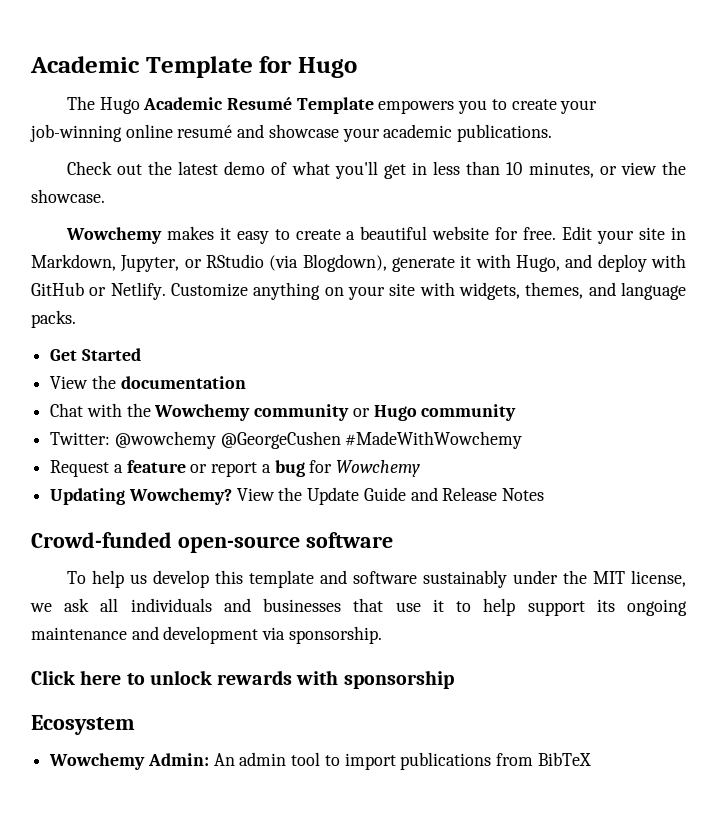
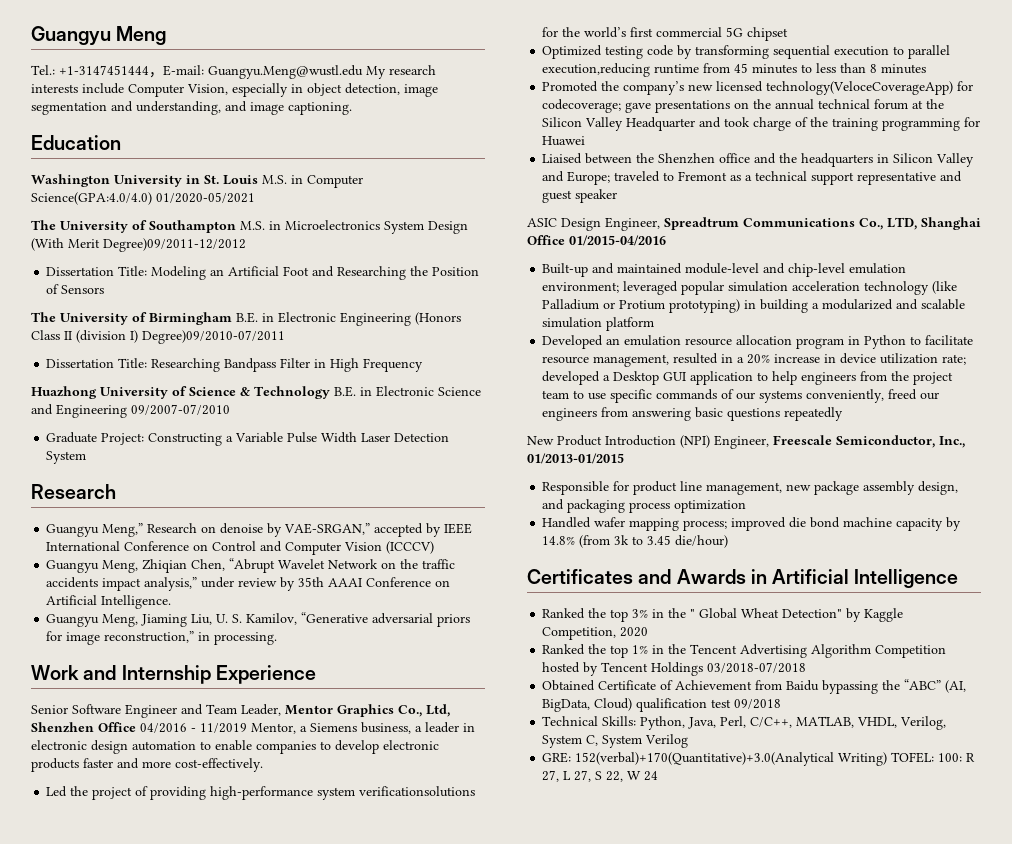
[30,56,357,78] [66,96,598,114] [30,124,553,142] [66,161,686,179] [31,189,105,203] [65,226,687,244] [31,254,687,272] [31,282,686,300] [31,310,76,328] [50,348,141,361] [50,375,246,389] [50,403,517,421] [50,431,523,449] [50,460,421,477] [50,487,545,505] [31,532,393,553] [66,570,686,588] [30,598,688,616] [31,626,382,644] [31,670,454,689] [31,715,135,735] [49,752,591,770] Academic Template for Hugo // The Hugo Academic Resumé Template empowers you to create your job-winning online resumé and showcase your academic publications. // Check out the latest demo of what you'll get in less than 10 minutes, or view the showcase. // Wowchemy makes it easy to create a beautiful website for free. Edit your site in Markdown, Jupyter, or RStudio (via Blogdown), generate it with Hugo, and deploy with GitHub or Netlify. Customize anything on your site with widgets, themes, and language packs. // Get Started // View the documentation // Chat with the Wowchemy community or Hugo community // Twitter: @wowchemy @GeorgeCushen #MadeWithWowchemy // Request a feature or report a bug for Wowchemy // Updating Wowchemy? View the Update Guide and Release Notes // Crowd-funded open-source software // To help us develop this template and software sustainably under the MIT license, we ask all individuals and businesses that use it to help support its ongoing maintenance and development via sponsorship. // Click here to unlock rewards with sponsorship // Ecosystem // Wowchemy Admin: An admin tool to import publications from BibTeX -> [31,26,167,45] [31,65,436,79] [31,83,438,97] [31,101,352,115] [31,135,121,150] [31,174,363,188] [31,192,255,205] [31,220,468,234] [31,238,246,252] [46,266,480,280] [46,284,105,294] [31,312,461,326] [31,330,285,344] [46,358,424,372] [31,386,481,399] [31,404,230,418] [46,432,450,446] [46,451,87,464] [31,484,116,499] [46,523,473,537] [46,541,435,555] [46,558,456,573] [46,577,451,591] [46,595,172,609] [46,612,471,627] [46,631,278,645] [31,665,316,684] [31,704,450,718] [31,722,475,734] [31,740,439,754] [31,758,263,772] [46,786,476,800] [542,27,789,41] [542,45,951,59] [542,63,927,77] [542,81,974,95] [542,99,945,113] [542,117,981,131] [542,136,586,146] [542,153,975,167] [542,171,963,185] [542,189,618,203] [527,217,981,231] [527,235,666,246] [542,263,907,277] [542,281,958,295] [542,299,966,313] [542,317,655,331] [542,335,974,349] [542,353,967,367] [542,371,954,385] [542,389,940,403] [542,407,844,421] [527,435,965,449] [527,453,624,464] [542,481,959,495] [542,499,747,513] [542,517,962,531] [542,535,729,548] [527,569,959,588] [542,608,904,622] [542,627,649,640] [542,644,947,658] [542,662,807,676] [542,679,967,694] [542,698,782,712] [542,716,947,730] [542,734,689,748] [542,752,976,766] [542,770,659,782] Guangyu Meng // Tel.: +1-3147451444，E-mail: Guangyu.Meng@wustl.edu My research interests include Computer Vision, especially in object detection, image segmentation and understanding, and image captioning. // Education // Washington University in St. Louis M.S. in Computer Science(GPA:4.0/4.0) 01/2020-05/2021 // The University of Southampton M.S. in Microelectronics System Design (With Merit Degree)09/2011-12/2012 // Dissertation Title: Modeling an Artificial Foot and Researching the Position of Sensors // The University of Birmingham B.E. in Electronic Engineering (Honors Class II (division I) Degree)09/2010-07/2011 // Dissertation Title: Researching Bandpass Filter in High Frequency // Huazhong University of Science & Technology B.E. in Electronic Science and Engineering 09/2007-07/2010 // Graduate Project: Constructing a Variable Pulse Width Laser Detection System // Research // Guangyu Meng,” Research on denoise by VAE-SRGAN,” accepted by IEEE International Conference on Control and Computer Vision (ICCCV) // Guangyu Meng, Zhiqian Chen, “Abrupt Wavelet Network on the traffic accidents impact analysis,” under review by 35th AAAI Conference on Artificial Intelligence. // Guangyu Meng, Jiaming Liu, U. S. Kamilov, “Generative adversarial priors for image reconstruction,” in processing. // Work and Internship Experience // Senior Software Engineer and Team Leader, Mentor Graphics Co., Ltd, Shenzhen Office 04/2016 - 11/2019 Mentor, a Siemens business, a leader in electronic design automation to enable companies to develop electronic products faster and more cost-effectively. // Led the project of providing high-performance system verificationsolutions for the world’s first commercial 5G chipset // Optimized testing code by transforming sequential execution to parallel execution,reducing runtime from 45 minutes to less than 8 minutes // Promoted the company’s new licensed technology(VeloceCoverageApp) for codecoverage; gave presentations on the annual technical forum at the Silicon Valley Headquarter and took charge of the training programming for Huawei // Liaised between the Shenzhen office and the headquarters in Silicon Valley and Europe; traveled to Fremont as a technical support representative and guest speaker // ASIC Design Engineer, Spreadtrum Communications Co., LTD, Shanghai Office 01/2015-04/2016 // Built-up and maintained module-level and chip-level emulation environment; leveraged popular simulation acceleration technology (like Palladium or Protium prototyping) in building a modularized and scalable simulation platform // Developed an emulation resource allocation program in Python to facilitate resource management, resulted in a 20% increase in device utilization rate; developed a Desktop GUI application to help engineers from the project team to use specific commands of our systems conveniently, freed our engineers from answering basic questions repeatedly // New Product Introduction (NPI) Engineer, Freescale Semiconductor, Inc., 01/2013-01/2015 // Responsible for product line management, new package assembly design, and packaging process optimization // Handled wafer mapping process; improved die bond machine capacity by 14.8% (from 3k to 3.45 die/hour) // Certificates and Awards in Artificial Intelligence // Ranked the top 3% in the " Global Wheat Detection" by Kaggle Competition, 2020 // Ranked the top 1% in the Tencent Advertising Algorithm Competition hosted by Tencent Holdings 03/2018-07/2018 // Obtained Certificate of Achievement from Baidu bypassing the “ABC” (AI, BigData, Cloud) qualification test 09/2018 // Technical Skills: Python, Java, Perl, C/C++, MATLAB, VHDL, Verilog, System C, System Verilog // GRE: 152(verbal)+170(Quantitative)+3.0(Analytical Writing) TOFEL: 100: R 27, L 27, S 22, W 24

